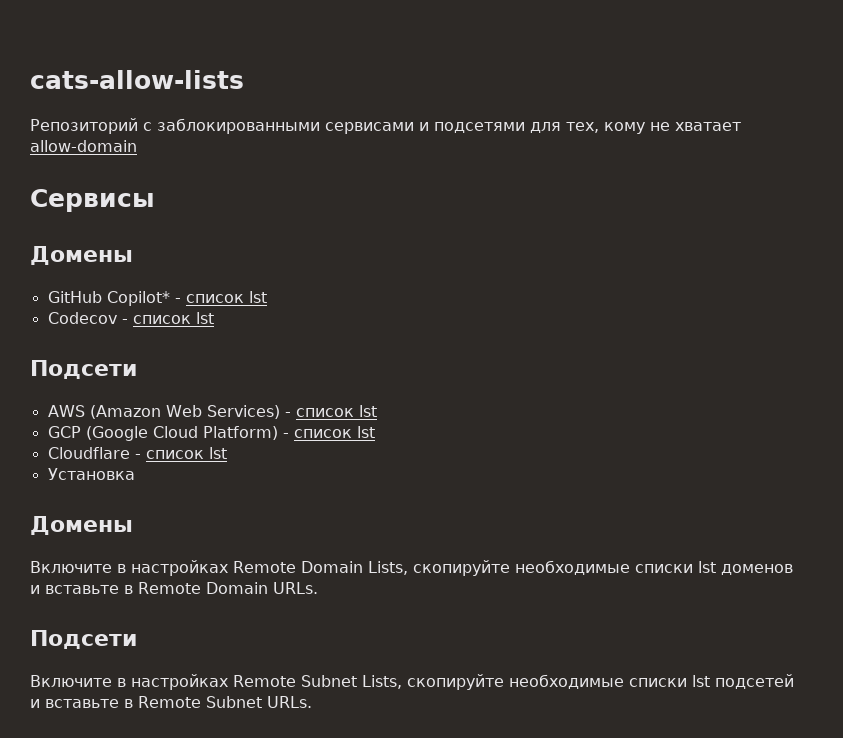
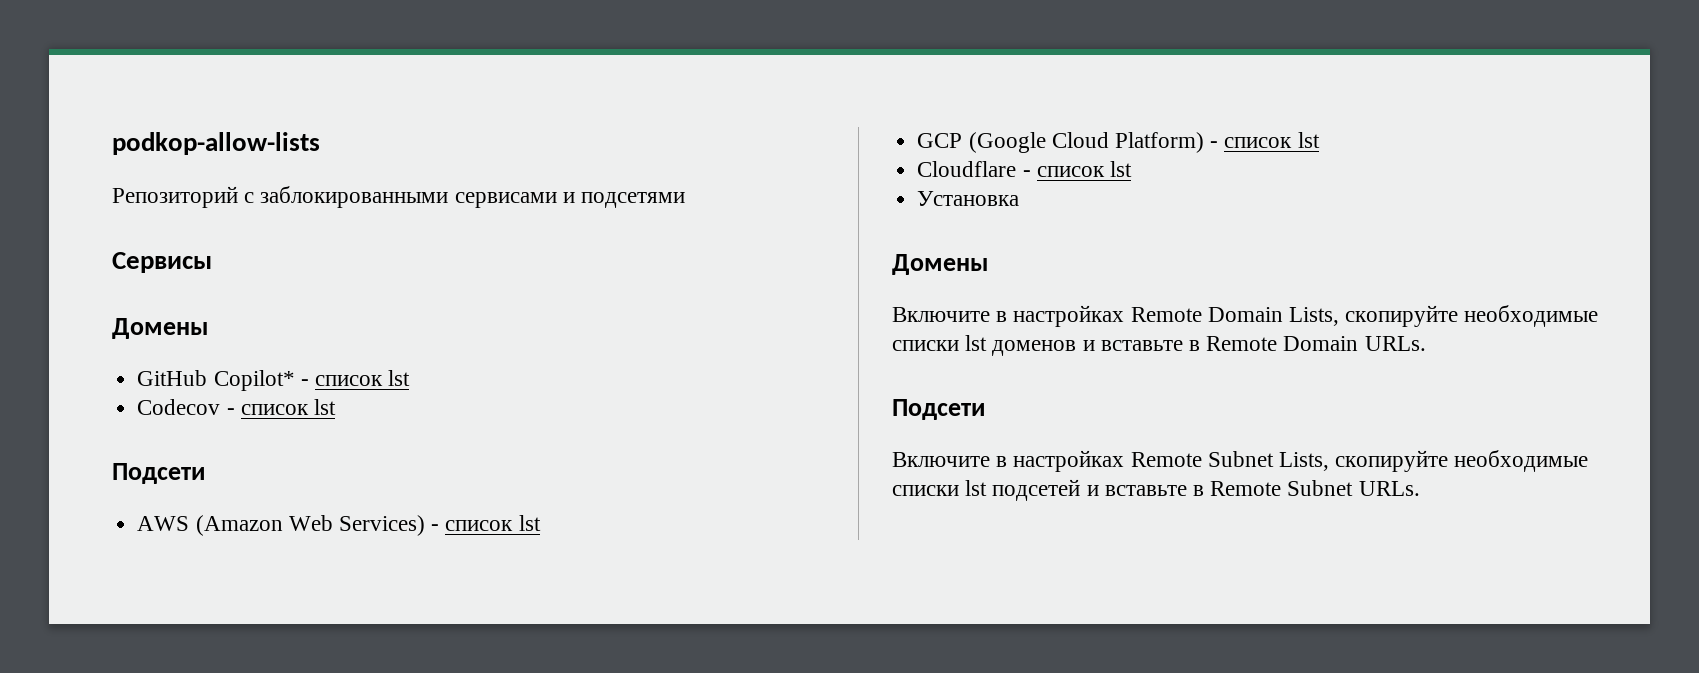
[30,70,244,89] cats-allow-lists -> [112,132,320,155] podkop-allow-lists
[530,122,741,134] [30,140,137,152] для тех, кому не хватает allow-domain -> (686, 200) none

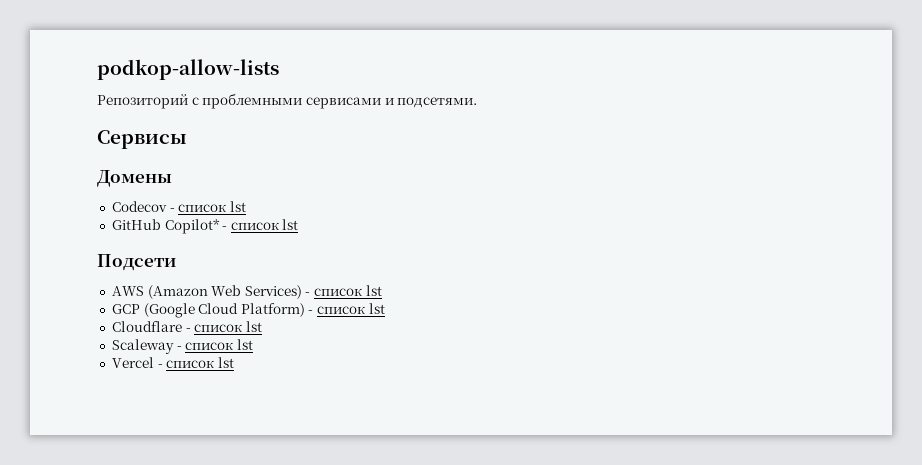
[260,186,449,208] заблокированными -> [202,93,303,109] проблемными
[581,192,686,208] подсетями -> [397,97,478,108] подсетями.
[137,370,411,391] [137,399,221,415] GitHub Copilot* - список lst // Codecov -> [111,201,246,212] [111,219,220,234] Codecov - список lst // GitHub Copilot*
[917,191,1020,206] [892,254,989,275] [892,305,1599,327] [892,335,1426,356] [892,399,985,420] [892,450,1589,472] [892,479,1420,501] Установка // Домены // Включите в настройках Remote Domain Lists, скопируйте необходимые списки lst доменов и вставьте в Remote Domain URLs. // Подсети // Включите в настройках Remote Subnet Lists, скопируйте необходимые списки lst подсетей и вставьте в Remote Subnet URLs. -> [111,339,253,354] [111,357,234,368] Scaleway - список lst // Vercel - список lst

